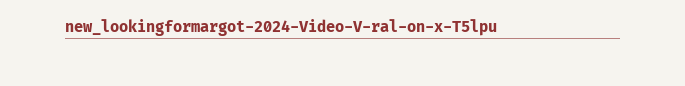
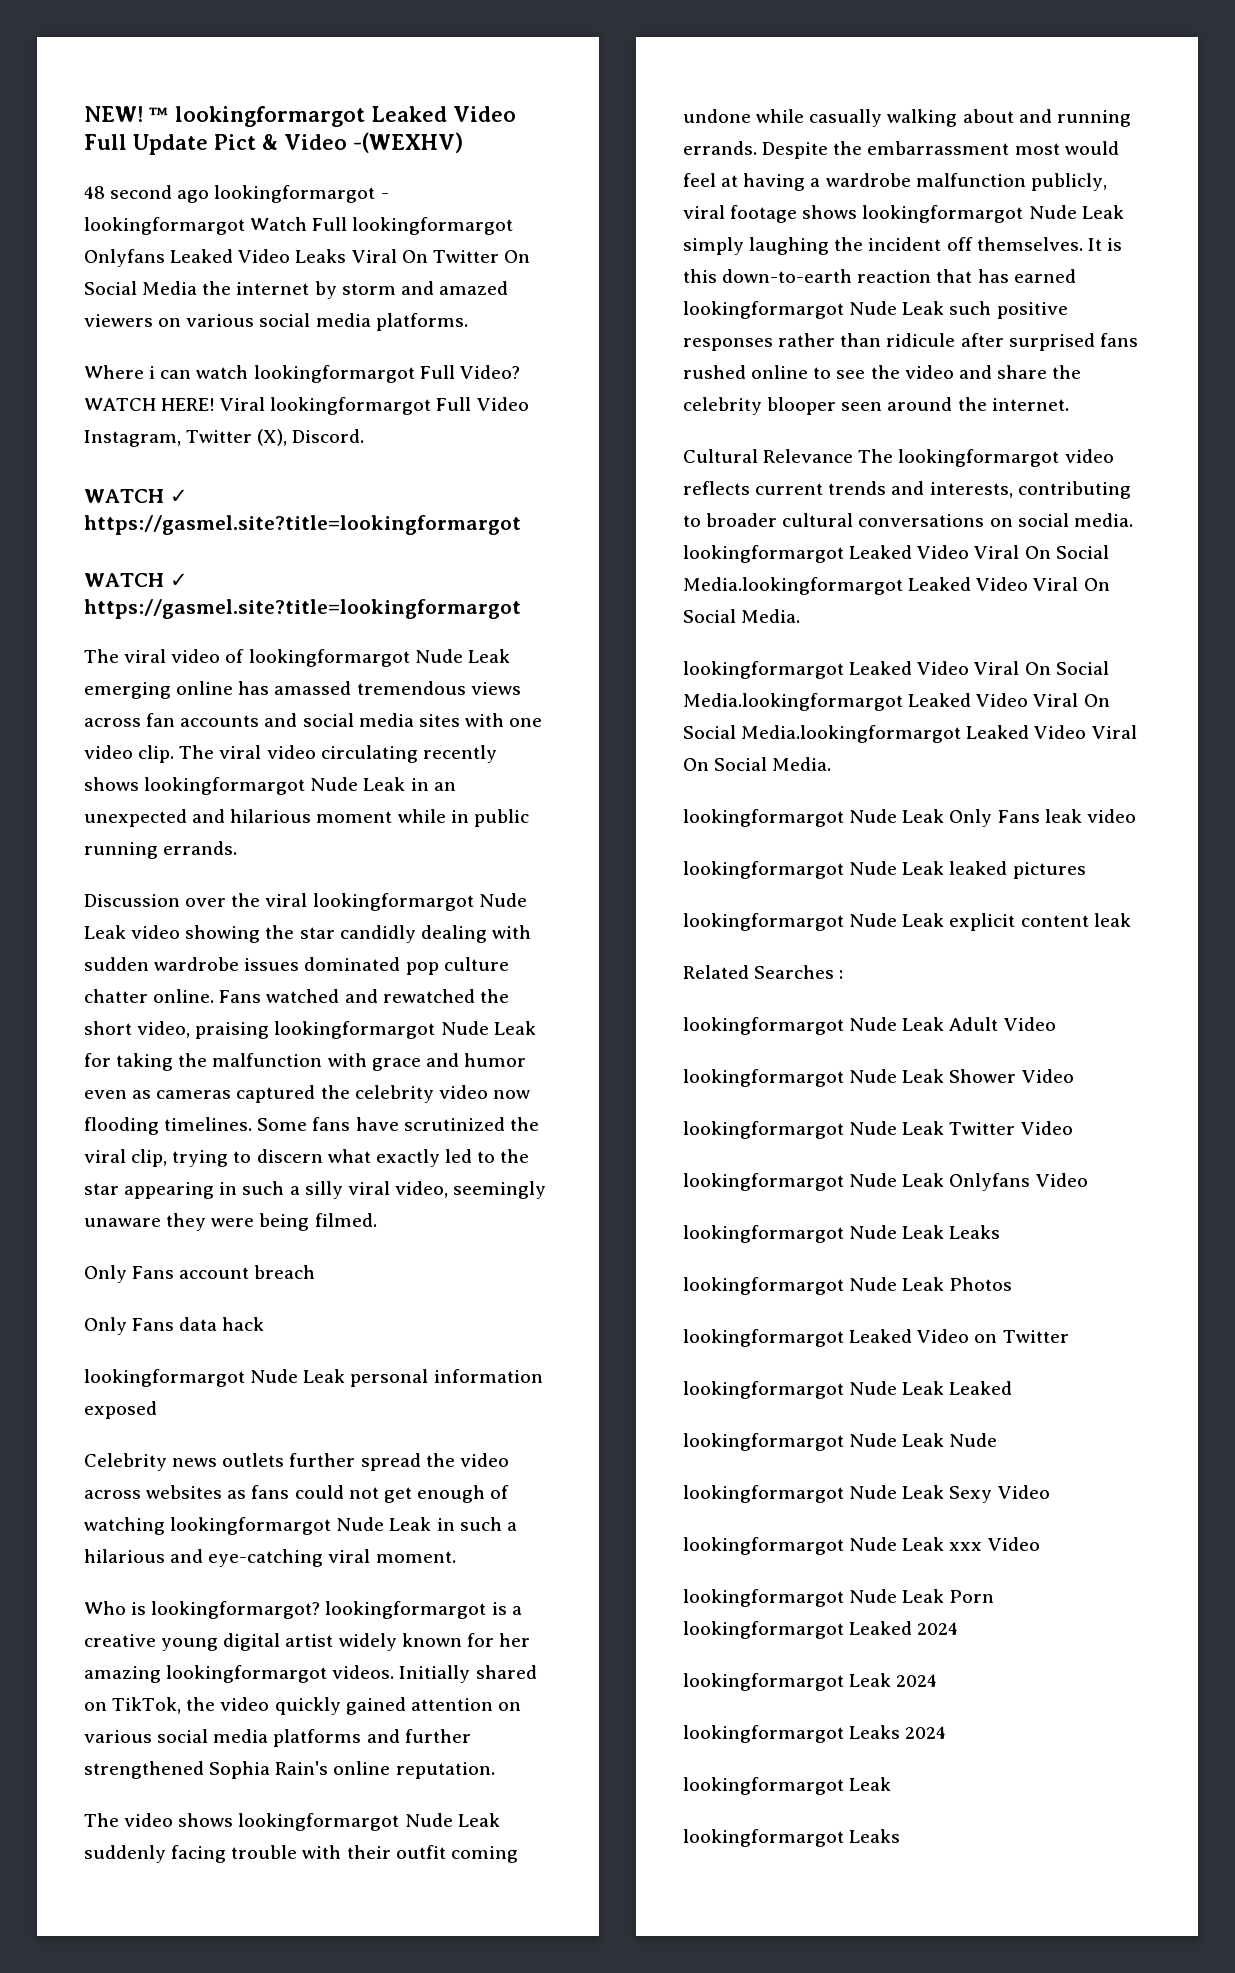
[65,19,497,36] new_lookingformargot-2024-Video-V-ral-on-x-T5lpu -> [84,106,516,127] [84,132,463,155] [84,185,389,203] [84,217,514,235] [84,249,530,267] [84,281,508,299] [84,313,468,331] [84,365,520,383] [84,397,529,415] [84,429,365,447] [84,489,188,503] [84,515,521,535] [84,573,188,587] [84,599,521,619] [84,649,510,667] [84,681,521,699] [84,713,543,727] [84,745,497,763] [84,777,456,795] [84,809,529,827] [84,841,238,859] [84,893,527,911] [84,925,531,943] [84,957,509,975] [84,989,509,1003] [84,1021,536,1039] [84,1053,526,1071] [84,1085,530,1103] [84,1117,539,1135] [84,1149,530,1167] [84,1181,547,1199] [84,1213,377,1231] [84,1265,316,1283] [84,1317,265,1335] [84,1369,543,1387] [84,1401,157,1419] [84,1453,509,1471] [84,1485,510,1503] [84,1517,517,1535] [84,1549,456,1567] [84,1601,522,1619] [84,1633,530,1651] [84,1665,537,1683] [84,1697,521,1715] [84,1729,471,1747] [84,1761,495,1779] [84,1813,500,1831] [84,1845,518,1863] [683,109,1131,127] [683,141,1119,159] [683,173,1107,191] [683,205,1124,223] [683,237,1122,255] [683,269,1076,283] [683,301,1068,319] [683,333,1138,351] [683,365,1082,379] [683,397,1069,415] [683,449,1114,467] [683,481,1131,499] [683,513,1133,527] [683,545,1109,563] [683,577,1110,595] [683,609,801,623] [683,661,1109,679] [683,693,1110,711] [683,725,1137,743] [683,757,832,771] [683,809,1136,827] [683,861,1086,879] [683,913,1131,931] [683,965,844,979] [683,1017,1056,1035] [683,1069,1074,1087] [683,1121,1073,1139] [683,1173,1088,1191] [683,1225,1001,1243] [683,1277,1013,1295] [683,1329,1069,1347] [683,1381,1013,1399] [683,1433,998,1451] [683,1485,1050,1503] [683,1537,1040,1555] [683,1589,995,1607] [683,1621,959,1639] [683,1673,938,1691] [683,1725,947,1743] [683,1777,892,1795] [683,1829,901,1847] NEW! ™ lookingformargot Leaked Video Full Update Pict & Video -(WEXHV) // 48 second ago lookingformargot - lookingformargot Watch Full lookingformargot Onlyfans Leaked Video Leaks Viral On Twitter On Social Media the internet by storm and amazed viewers on various social media platforms. // Where i can watch lookingformargot Full Video? WATCH HERE! Viral lookingformargot Full Video Instagram, Twitter (X), Discord. // WATCH ✓ https://gasmel.site?title=lookingformargot // WATCH ✓ https://gasmel.site?title=lookingformargot // The viral video of lookingformargot Nude Leak emerging online has amassed tremendous views across fan accounts and social media sites with one video clip. The viral video circulating recently shows lookingformargot Nude Leak in an unexpected and hilarious moment while in public running errands. // Discussion over the viral lookingformargot Nude Leak video showing the star candidly dealing with sudden wardrobe issues dominated pop culture chatter online. Fans watched and rewatched the short video, praising lookingformargot Nude Leak for taking the malfunction with grace and humor even as cameras captured the celebrity video now flooding timelines. Some fans have scrutinized the viral clip, trying to discern what exactly led to the star appearing in such a silly viral video, seemingly unaware they were being filmed. // Only Fans account breach // Only Fans data hack // lookingformargot Nude Leak personal information exposed // Celebrity news outlets further spread the video across websites as fans could not get enough of watching lookingformargot Nude Leak in such a hilarious and eye-catching viral moment. // Who is lookingformargot? lookingformargot is a creative young digital artist widely known for her amazing lookingformargot videos. Initially shared on TikTok, the video quickly gained attention on various social media platforms and further strengthened Sophia Rain's online reputation. // The video shows lookingformargot Nude Leak suddenly facing trouble with their outfit coming undone while casually walking about and running errands. Despite the embarrassment most would feel at having a wardrobe malfunction publicly, viral footage shows lookingformargot Nude Leak simply laughing the incident off themselves. It is this down-to-earth reaction that has earned lookingformargot Nude Leak such positive responses rather than ridicule after surprised fans rushed online to see the video and share the celebrity blooper seen around the internet. // Cultural Relevance The lookingformargot video reflects current trends and interests, contributing to broader cultural conversations on social media. lookingformargot Leaked Video Viral On Social Media.lookingformargot Leaked Video Viral On Social Media. // lookingformargot Leaked Video Viral On Social Media.lookingformargot Leaked Video Viral On Social Media.lookingformargot Leaked Video Viral On Social Media. // lookingformargot Nude Leak Only Fans leak video // lookingformargot Nude Leak leaked pictures // lookingformargot Nude Leak explicit content leak // Related Searches : // lookingformargot Nude Leak Adult Video // lookingformargot Nude Leak Shower Video // lookingformargot Nude Leak Twitter Video // lookingformargot Nude Leak Onlyfans Video // lookingformargot Nude Leak Leaks // lookingformargot Nude Leak Photos // lookingformargot Leaked Video on Twitter // lookingformargot Nude Leak Leaked // lookingformargot Nude Leak Nude // lookingformargot Nude Leak Sexy Video // lookingformargot Nude Leak xxx Video // lookingformargot Nude Leak Porn lookingformargot Leaked 2024 // lookingformargot Leak 2024 // lookingformargot Leaks 2024 // lookingformargot Leak // lookingformargot Leaks

